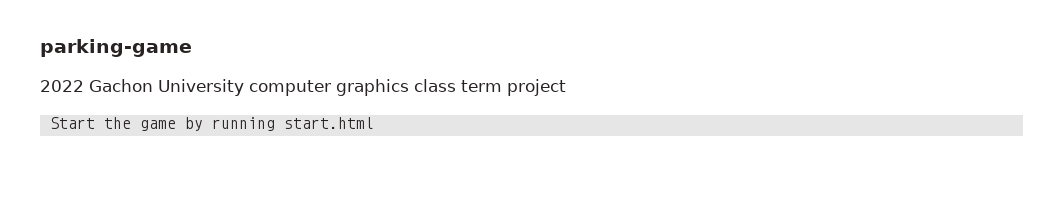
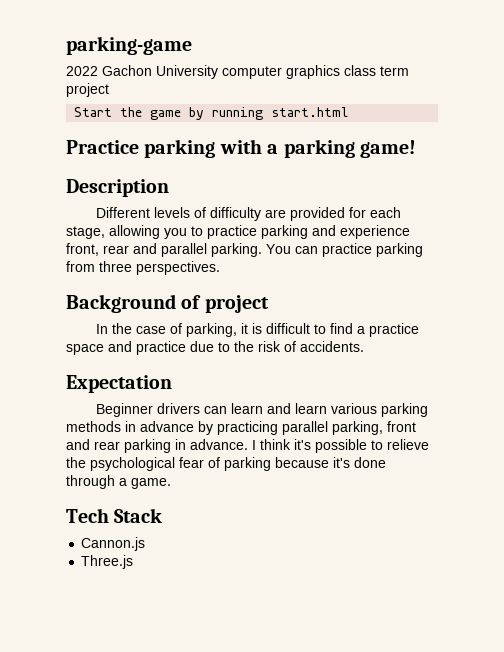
(374, 123) none -> [66,139,416,158] [66,179,169,197] [96,207,402,221] [66,225,410,239] [66,243,423,257] [66,261,220,275] [66,294,269,313] [96,323,420,337] [66,341,364,355] [66,375,172,393] [96,403,429,417] [66,421,416,435] [66,439,429,453] [66,457,386,471] [66,475,171,489] [66,508,163,523] [81,537,146,551] [81,555,134,569] // Practice parking with a parking game! // Description // Different levels of difficulty are provided for each stage, allowing you to practice parking and experience front, rear and parallel parking. You can practice parking from three perspectives. // Background of project // In the case of parking, it is difficult to find a practice space and practice due to the risk of accidents. // Expectation // Beginner drivers can learn and learn various parking methods in advance by practicing parallel parking, front and rear parking in advance. I think it's possible to relieve the psychological fear of parking because it's done through a game. // Tech Stack // Cannon.js // Three.js

